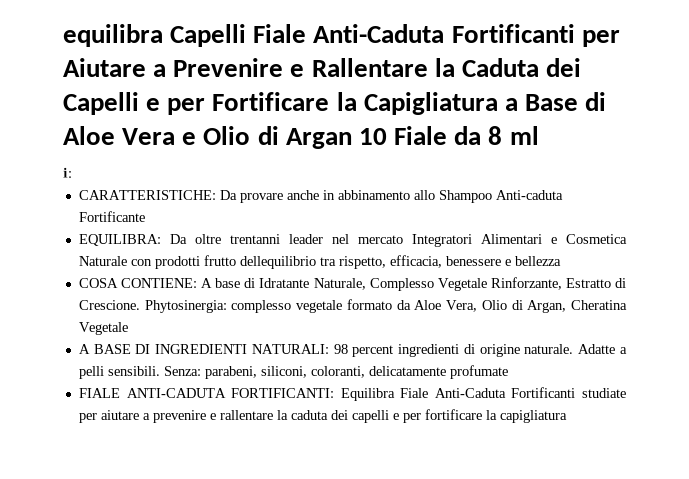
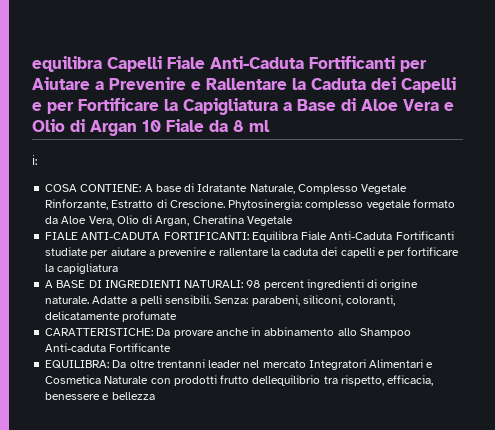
(72, 172) none -> [45,183,408,194] [45,199,455,210] [45,215,293,226] [45,231,454,242] [45,247,460,258] [45,263,119,274] [45,279,419,290] [45,295,396,306] [45,311,178,322] // COSA CONTIENE: A base di Idratante Naturale, Complesso Vegetale Rinforzante, Estratto di Crescione. Phytosinergia: complesso vegetale formato da Aloe Vera, Olio di Argan, Cheratina Vegetale // FIALE ANTI-CADUTA FORTIFICANTI: Equilibra Fiale Anti-Caduta Fortificanti studiate per aiutare a prevenire e rallentare la caduta dei capelli e per fortificare la capigliatura // A BASE DI INGREDIENTI NATURALI: 98 percent ingredienti di origine naturale. Adatte a pelli sensibili. Senza: parabeni, siliconi, coloranti, delicatamente profumate
[78,277,626,291] [78,299,628,313] [78,322,128,335] [78,344,627,357] [78,365,508,379] [78,387,626,401] [78,409,567,423] // COSA CONTIENE: A base di Idratante Naturale, Complesso Vegetale Rinforzante, Estratto di Crescione. Phytosinergia: complesso vegetale formato da Aloe Vera, Olio di Argan, Cheratina Vegetale // A BASE DI INGREDIENTI NATURALI: 98 percent ingredienti di origine naturale. Adatte a pelli sensibili. Senza: parabeni, siliconi, coloranti, delicatamente profumate // FIALE ANTI-CADUTA FORTIFICANTI: Equilibra Fiale Anti-Caduta Fortificanti studiate per aiutare a prevenire e rallentare la caduta dei capelli e per fortificare la capigliatura -> (155, 396) none

